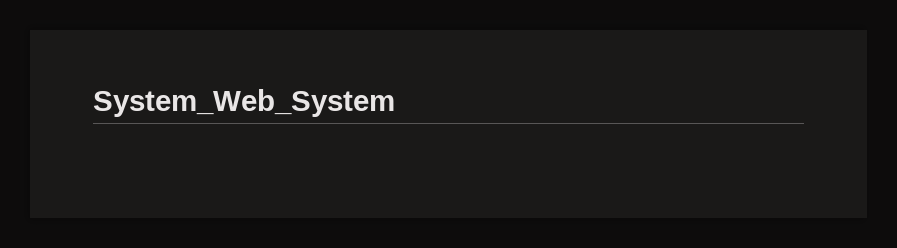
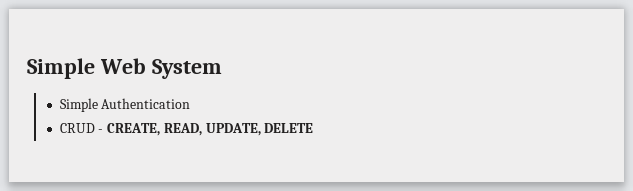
[93,89,395,117] System_Web_System -> [27,58,222,79] [59,98,191,112] [59,123,314,136] Simple Web System // Simple Authentication // CRUD - CREATE, READ, UPDATE, DELETE

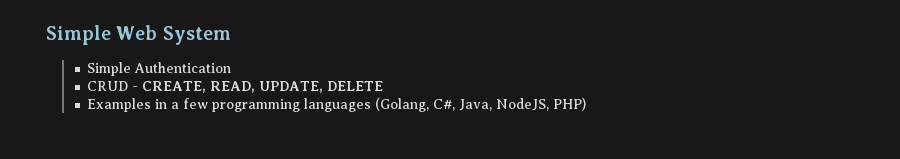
(314, 128) none -> [87,97,587,112] // Examples in a few programming languages (Golang, C#, Java, NodeJS, PHP)

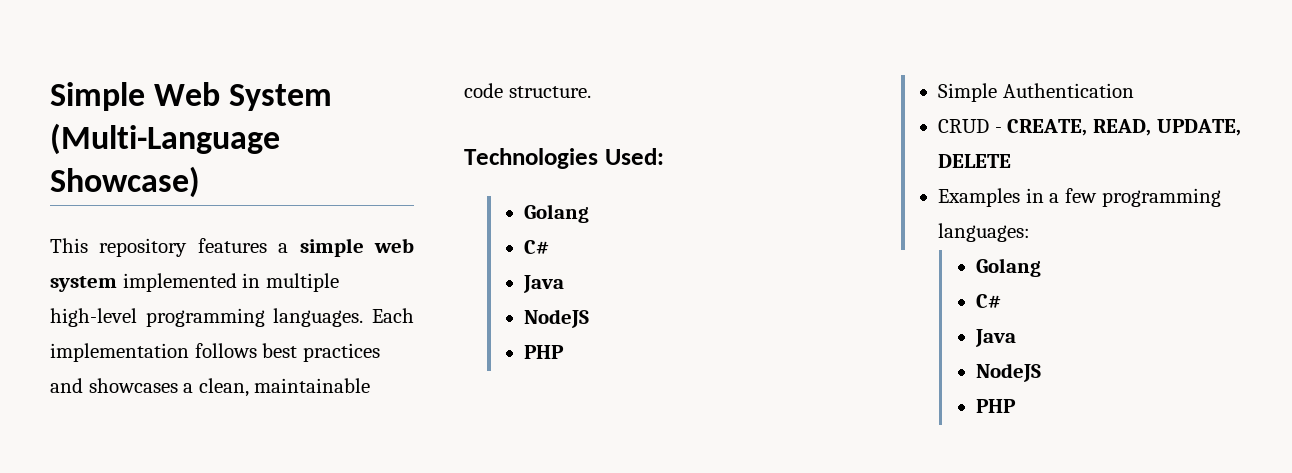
(231, 35) none -> [50,123,280,155] [50,166,200,198] [50,238,414,257] [50,273,339,292] [50,308,414,327] [50,343,380,362] [50,378,371,397] [464,83,591,98] [464,148,664,169] [524,204,590,223] [524,240,550,254] [523,275,565,293] [524,309,590,328] [524,345,565,359] (Multi-Language Showcase) // This repository features a simple web system implemented in multiple high-level programming languages. Each implementation follows best practices and showcases a clean, maintainable code structure. // Technologies Used: // Golang // C# // Java // NodeJS // PHP
[304,97,587,112] languages (Golang, C#, Java, NodeJS, PHP) -> [938,223,1031,242] [976,258,1042,277] [976,294,1002,308] [975,329,1017,347] [976,363,1042,382] [976,399,1017,413] languages: // Golang // C# // Java // NodeJS // PHP

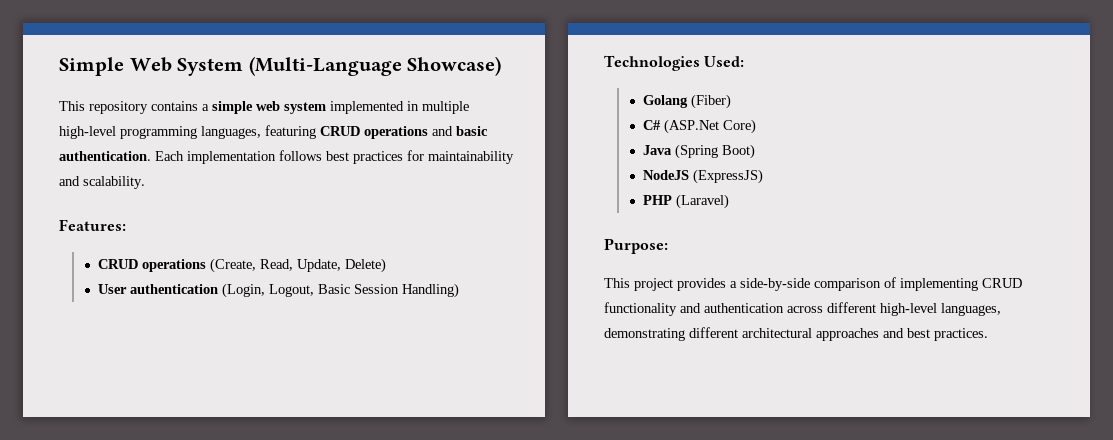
[197,238,267,253] features -> [151,101,198,111] contains
[273,308,364,327] languages. -> [201,125,488,139] [59,151,151,161] languages, featuring CRUD operations and basic authentication.
[50,378,371,397] [464,83,591,98] and showcases a clean, maintainable code structure. -> [407,150,514,164] [59,176,145,189] [59,219,126,231] [98,258,387,273] [98,283,460,298] for maintainability and scalability. // Features: // CRUD operations (Create, Read, Update, Delete) // User authentication (Login, Logout, Basic Session Handling)
[524,240,550,254] [523,275,565,293] [524,309,590,328] [524,345,565,359] [938,83,1134,102] [938,119,1241,136] [938,154,1012,168] [938,188,1221,207] [938,223,1031,242] [976,258,1042,277] [976,294,1002,308] [975,329,1017,347] [976,363,1042,382] [976,399,1017,413] // C# // Java // NodeJS // PHP // Simple Authentication // CRUD - CREATE, READ, UPDATE, DELETE // Examples in a few programming languages: // Golang // C# // Java // NodeJS // PHP -> [691,94,732,109] [643,119,757,134] [643,144,756,159] [643,169,764,184] [643,194,730,209] [604,238,668,254] [604,277,1022,291] [604,302,1001,316] [604,327,988,341] (Fiber) // C# (ASP.Net Core) // Java (Spring Boot) // NodeJS (ExpressJS) // PHP (Laravel) // Purpose: // This project provides a side-by-side comparison of implementing CRUD functionality and authentication across different high-level languages, demonstrating different architectural approaches and best practices.

